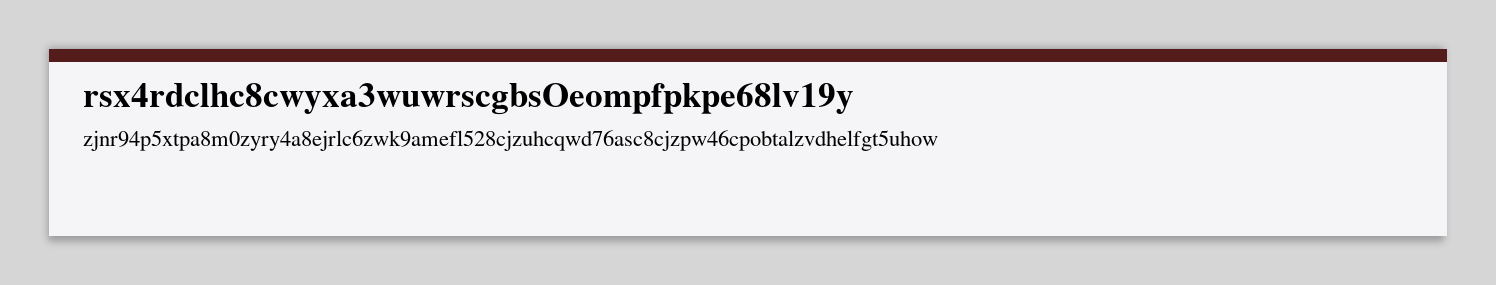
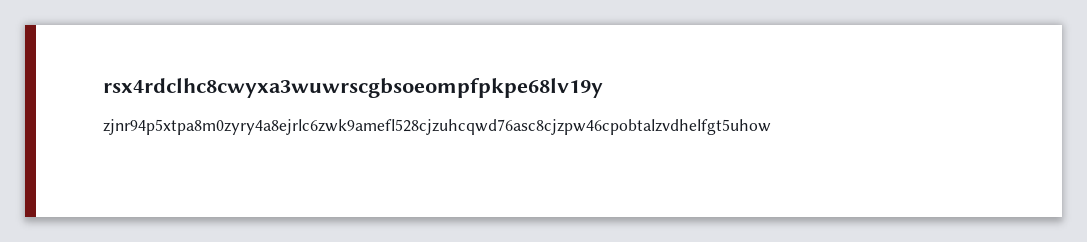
[83,83,854,115] rsx4rdclhc8cwyxa3wuwrscgbsOeompfpkpe68lv19y -> [103,78,603,98] rsx4rdclhc8cwyxa3wuwrscgbsoeompfpkpe68lv19y

